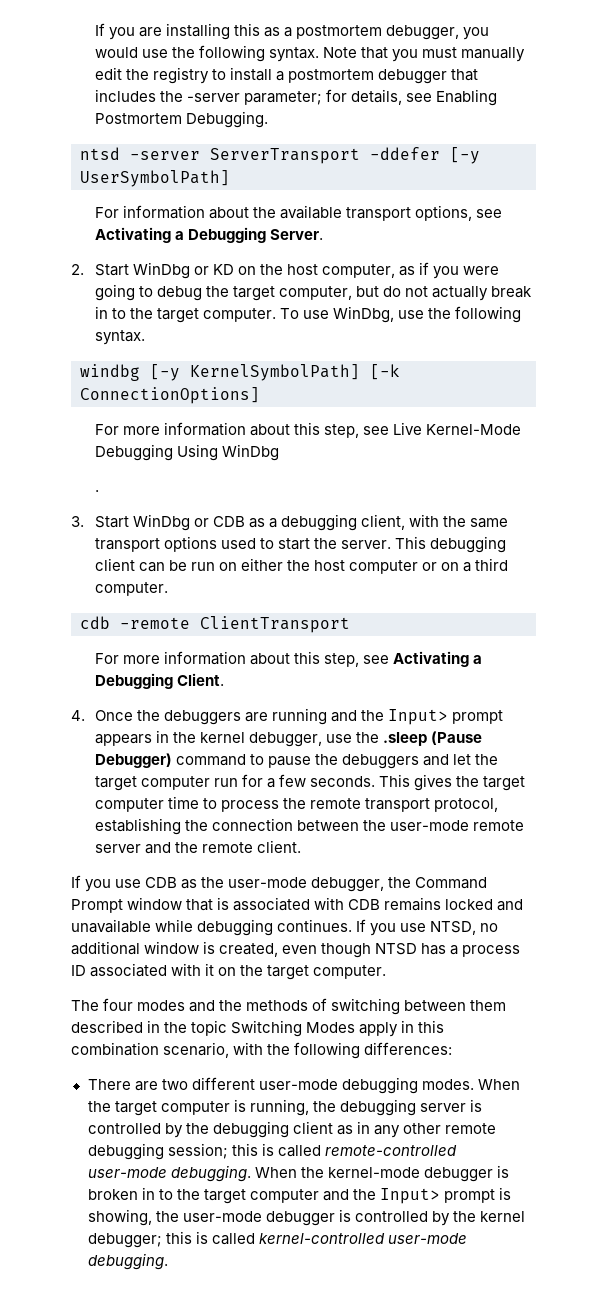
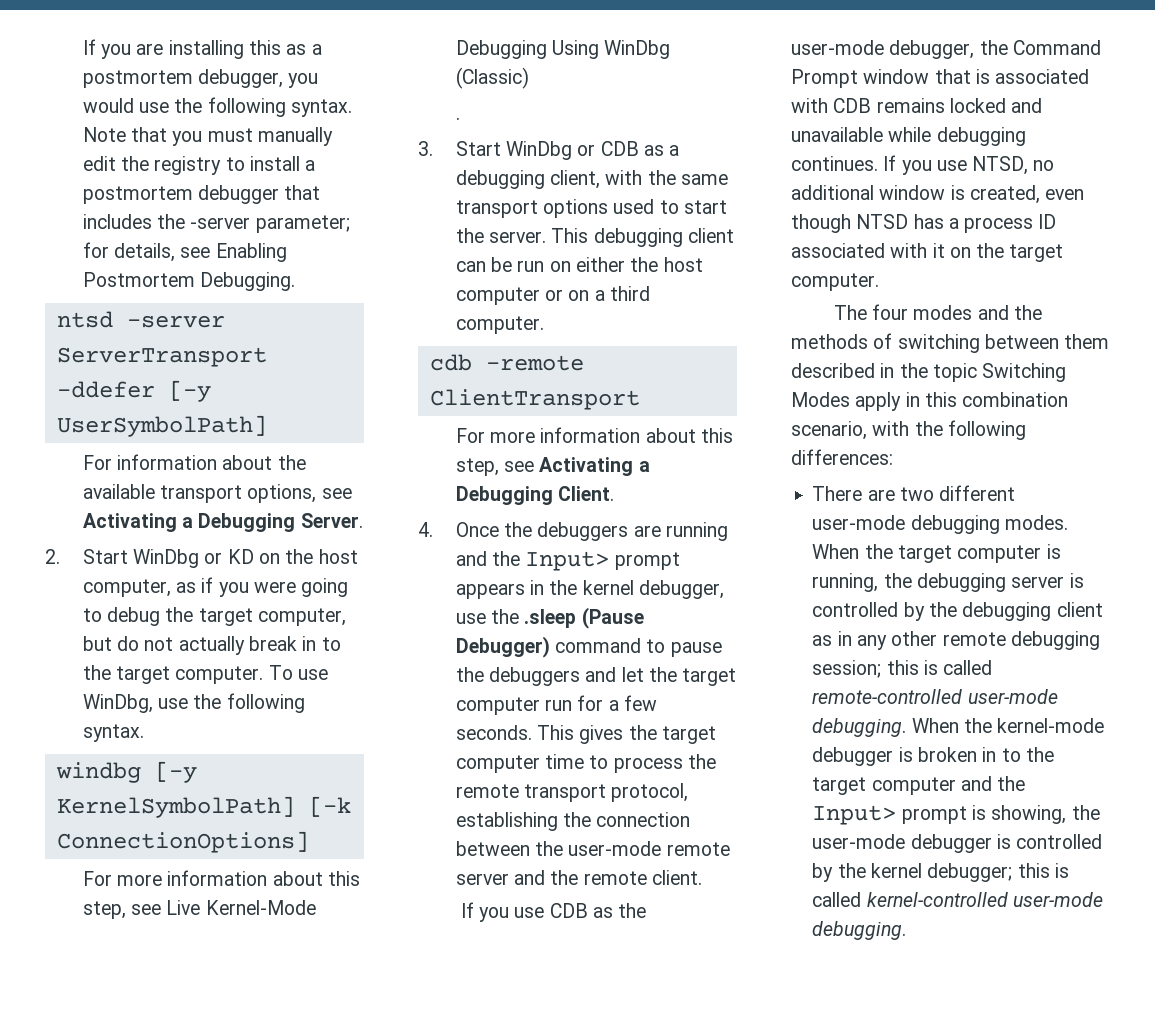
(279, 452) none -> [455,67,529,89] (Classic)

